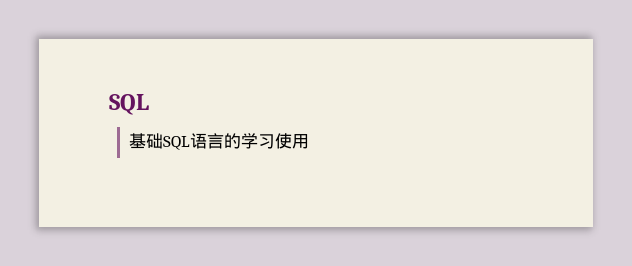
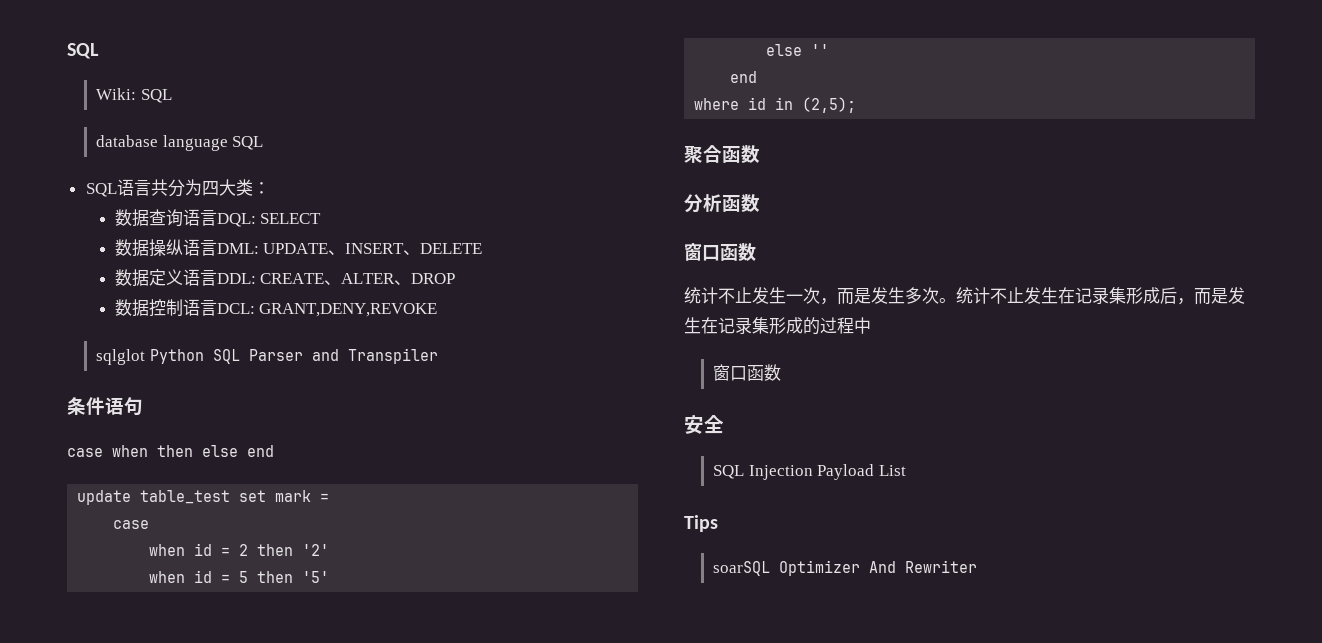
[109,94,149,115] [129,133,310,150] SQL // 基础SQL语言的学习使用 -> [67,43,99,59] [96,88,172,103] [96,135,264,151] [85,179,270,197] [114,209,322,227] [114,239,483,257] [114,269,456,287] [114,299,438,317] [96,348,438,365] [67,397,143,416] [67,445,274,457] [77,490,330,505] [113,520,150,529] [149,543,330,556] [149,570,330,583] [766,44,830,56] [730,71,758,83] [694,97,857,113] [684,145,760,163] [684,194,760,213] [684,243,756,261] [684,287,1245,305] [684,317,871,335] [713,364,782,381] [684,415,724,434] [713,464,906,480] [684,515,718,532] [713,560,978,576] SQL // Wiki: SQL // database language SQL // SQL语言共分为四大类： // 数据查询语言DQL: SELECT // 数据操纵语言DML: UPDATE、INSERT、DELETE // 数据定义语言DDL: CREATE、ALTER、DROP // 数据控制语言DCL: GRANT,DENY,REVOKE // sqlglot Python SQL Parser and Transpiler // 条件语句 // case when then else end // update table_test set mark = // case // when id = 2 then '2' // when id = 5 then '5' // else '' // end // where id in (2,5); // 聚合函数 // 分析函数 // 窗口函数 // 统计不止发生一次，而是发生多次。统计不止发生在记录集形成后，而是发生在记录集形成的过程中 // 窗口函数 // 安全 // SQL Injection Payload List // Tips // soarSQL Optimizer And Rewriter

